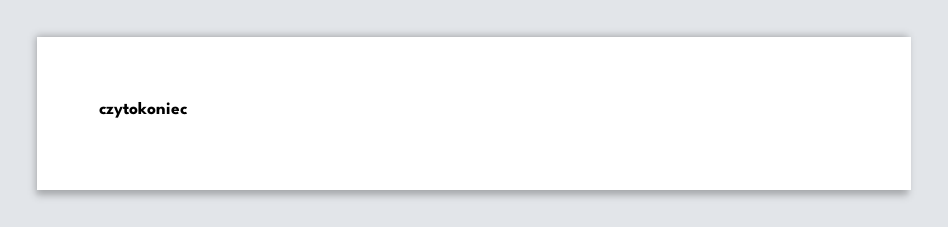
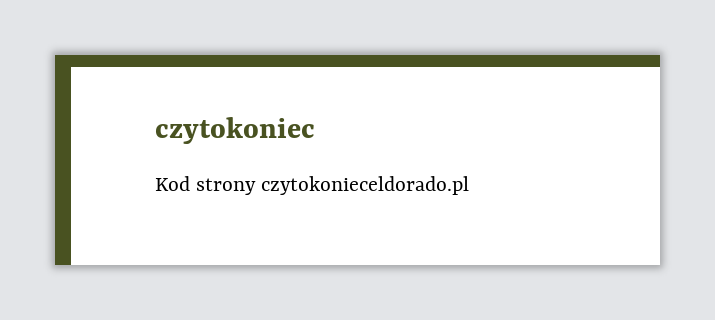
(188, 109) none -> [155,176,470,195] // Kod strony czytokonieceldorado.pl

